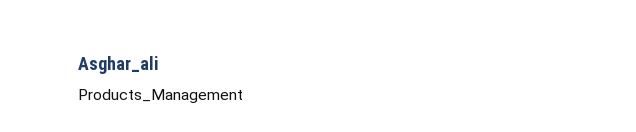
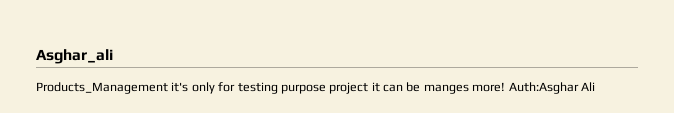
(243, 96) none -> [171,82,595,94] it's only for testing purpose project it can be manges more! Auth:Asghar Ali

